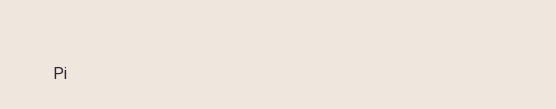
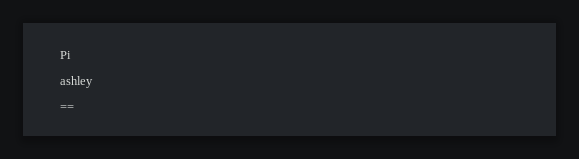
(67, 73) none -> [60,76,93,88] [60,105,74,111] // ashley // ==

